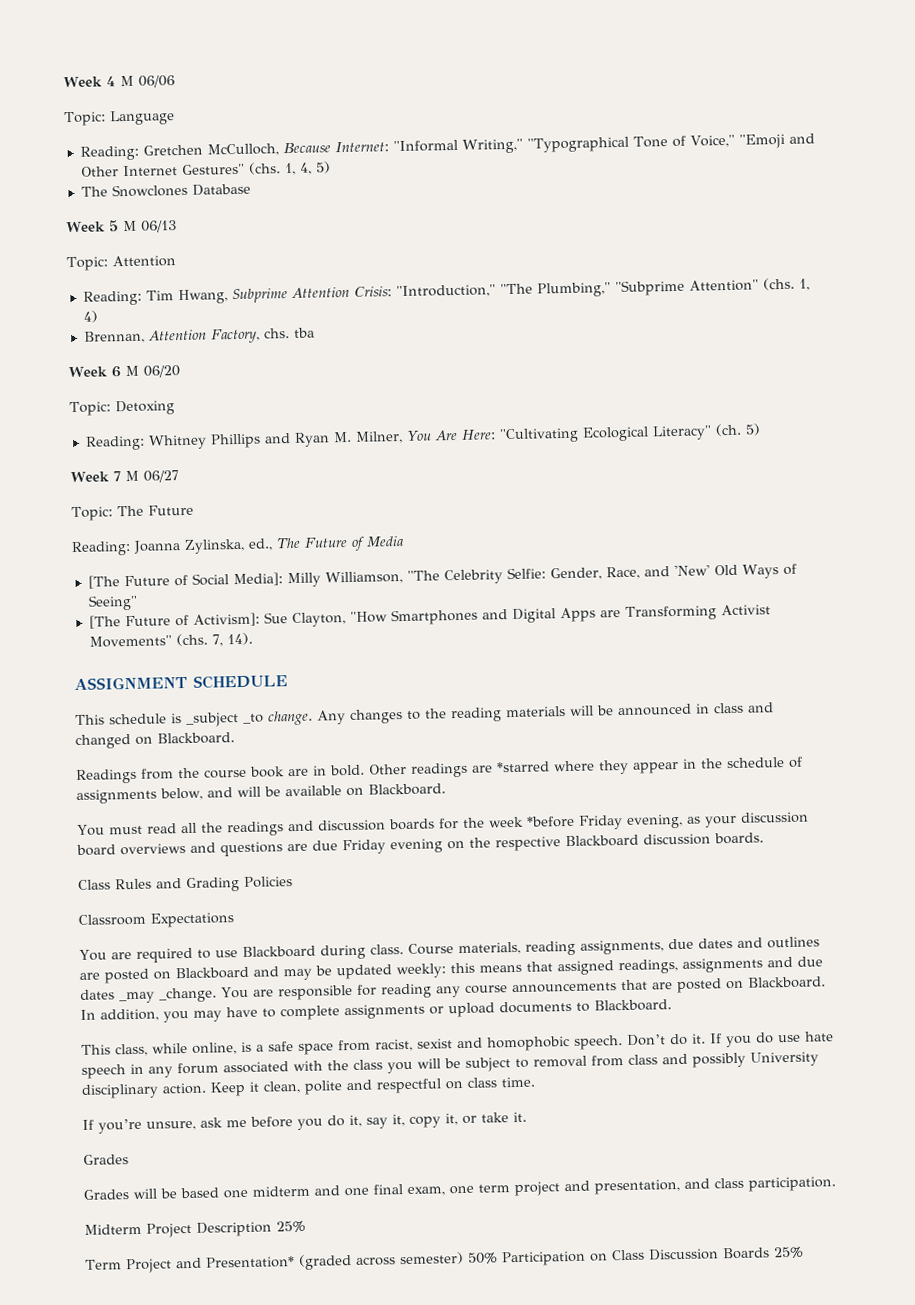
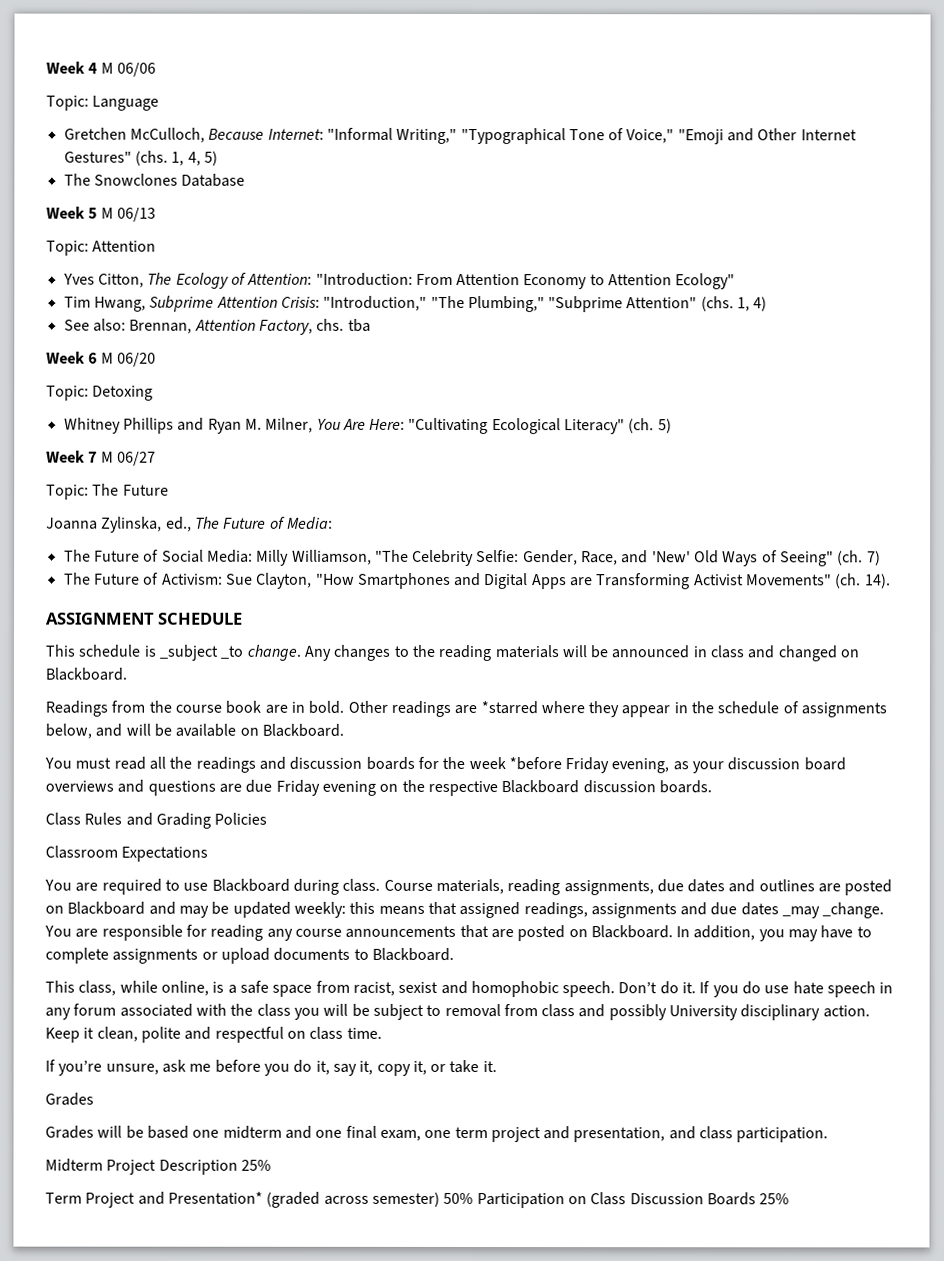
[79,145,139,161] Reading: -> (160, 103) none
[82,290,142,306] Reading: -> [62,272,736,290] Yves Citton, The Ecology of Attention: "Introduction: From Attention Economy to Attention Ecology" //
(98, 316) none -> [63,318,126,332] See also:
[84,435,145,451] Reading: -> (154, 393) none
[71,540,131,557] Reading: -> (169, 490) none
[366,535,404,547] [87,575,120,589] Media // [The -> [286,516,333,530] [63,549,91,562] Media: // The
[232,572,283,587] Media]: -> [206,549,253,563] Media:
[88,612,260,629] // [The Future of Activism]: -> [837,550,881,566] [63,572,223,585] (ch. 7) // The Future of Activism:
[175,633,223,647] (chs. 7, -> [835,573,862,589] (ch.

